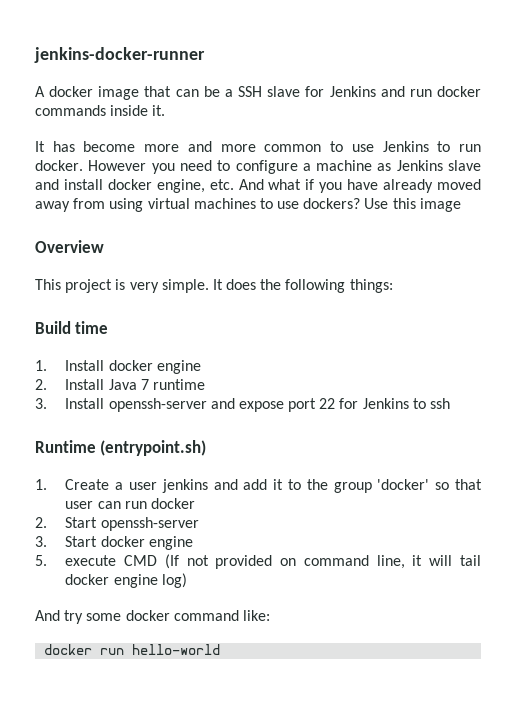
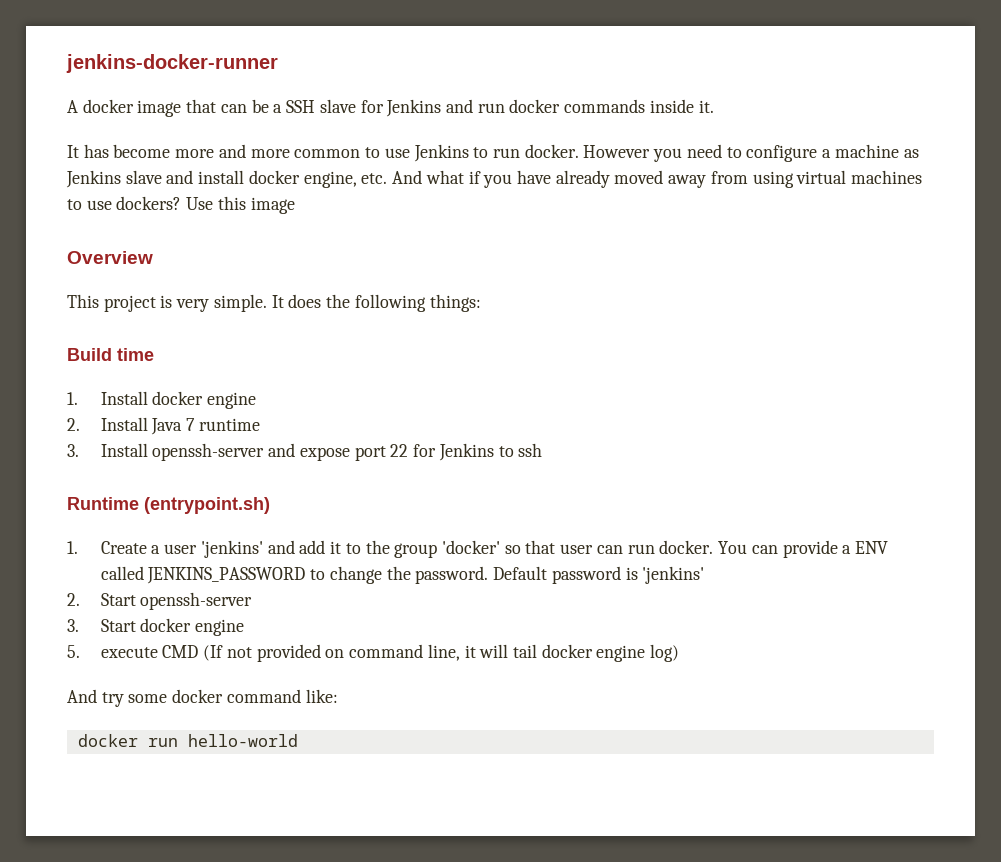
[161,479,208,493] jenkins -> [200,540,263,558] 'jenkins'
[150,498,195,509] docker -> [659,540,888,558] [100,566,705,584] docker. You can provide a ENV called JENKINS_PASSWORD to change the password. Default password is 'jenkins'

